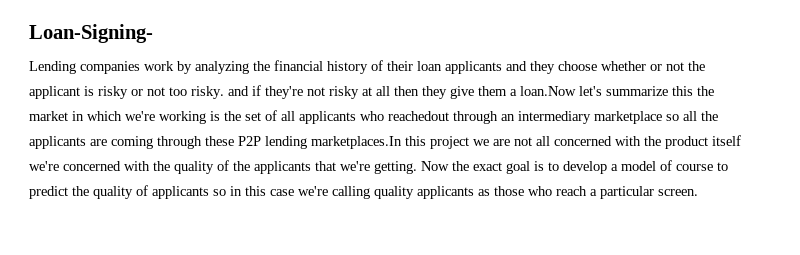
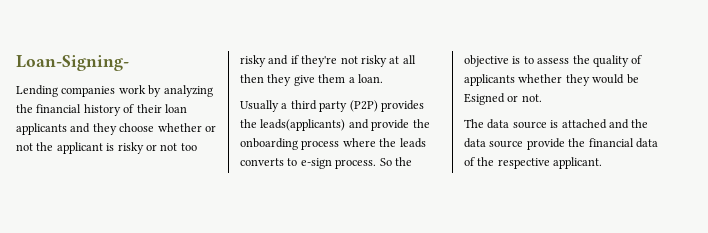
[191,86,224,99] risky. -> [240,55,266,67] risky
[520,86,714,96] [29,110,718,124] [29,135,741,149] [29,160,728,174] [29,185,698,199] loan.Now let's summarize this the market in which we're working is the set of all applicants who reachedout through an intermediary marketplace so all the applicants are coming through these P2P lending marketplaces.In this project we are not all concerned with the product itself we're concerned with the quality of the applicants that we're getting. Now the exact goal is to develop a model of course to predict the quality of applicants so in this case we're calling quality applicants as those who reach a particular screen. -> [357,74,383,83] [240,100,424,112] [240,119,430,131] [240,138,426,150] [240,157,412,169] [464,55,643,67] [464,74,639,86] [464,93,542,105] [464,119,649,129] [464,138,658,150] [464,157,603,169] loan. // Usually a third party (P2P) provides the leads(applicants) and provide the onboarding process where the leads converts to e-sign process. So the objective is to assess the quality of applicants whether they would be Esigned or not. // The data source is attached and the data source provide the financial data of the respective applicant.

